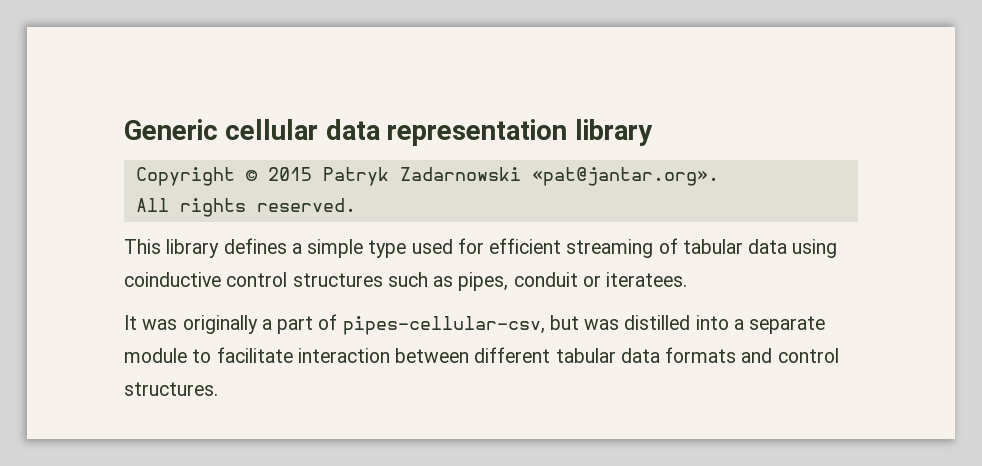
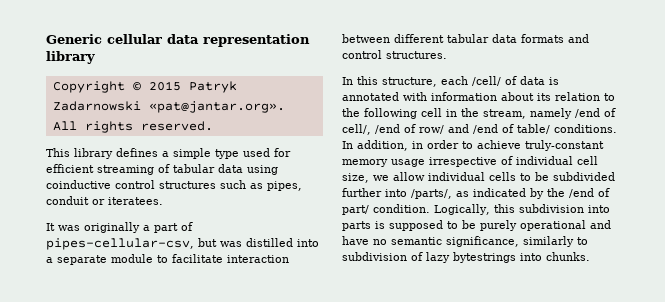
(218, 389) none -> [342,76,559,87] [342,92,615,101] [342,108,616,119] [342,124,617,135] [342,140,604,151] [342,156,598,167] [342,172,615,183] [342,188,610,199] [342,204,610,215] [342,220,611,231] [342,236,588,247] [342,252,590,263] // In this structure, each /cell/ of data is annotated with information about its relation to the following cell in the stream, namely /end of cell/, /end of row/ and /end of table/ conditions. In addition, in order to achieve truly-constant memory usage irrespective of individual cell size, we allow individual cells to be subdivided further into /parts/, as indicated by the /end of part/ condition. Logically, this subdivision into parts is supposed to be purely operational and have no semantic significance, similarly to subdivision of lazy bytestrings into chunks.

